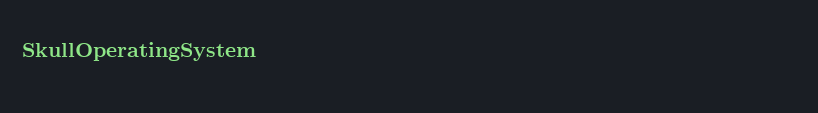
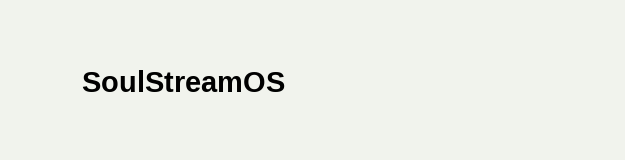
[22,42,256,61] SkullOperatingSystem -> [82,70,285,92] SoulStreamOS

